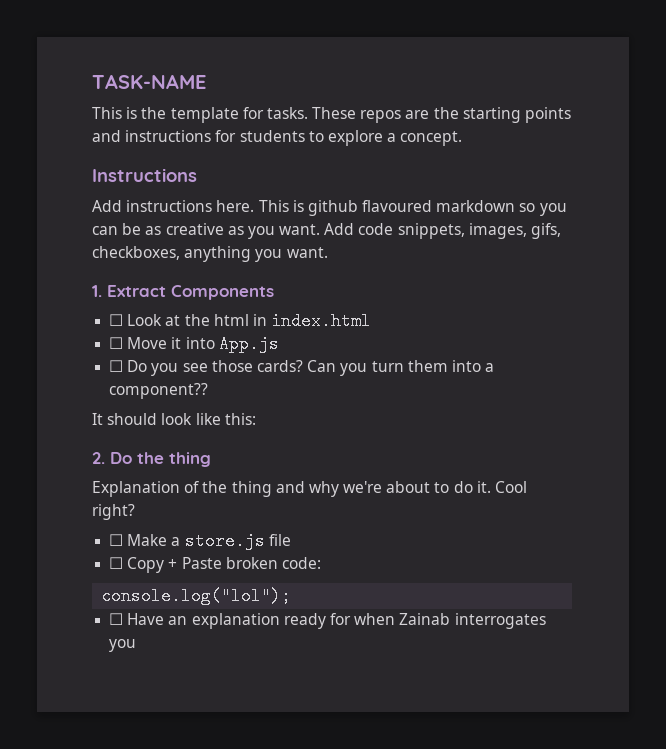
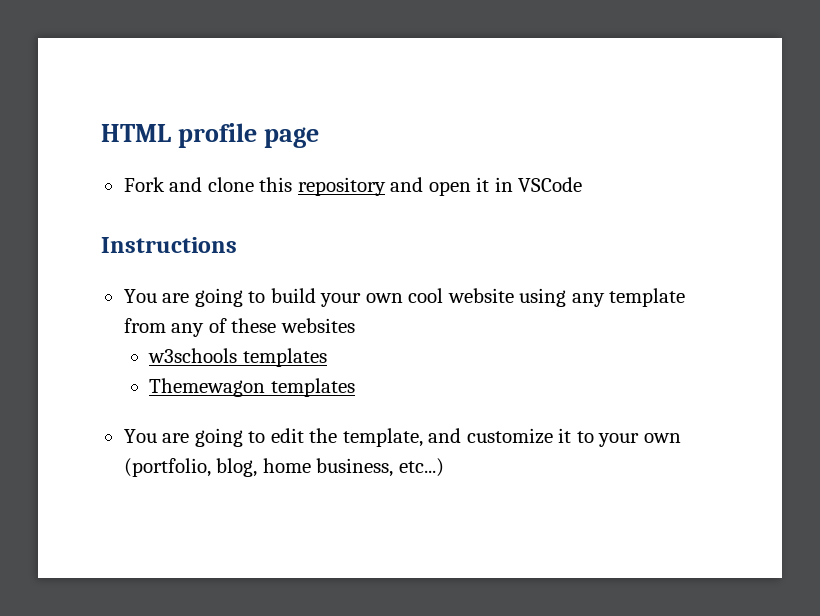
[92,74,206,89] [92,107,572,123] [92,130,463,146] [92,168,197,182] [92,200,567,216] [92,223,562,239] [92,246,328,262] [92,285,274,300] [109,312,372,330] [109,335,279,353] [109,360,495,376] [109,383,209,399] [92,413,256,425] [92,452,211,467] [92,481,528,497] [92,504,135,520] [109,532,291,550] [109,557,321,573] [101,587,292,605] [109,613,546,629] [109,639,137,652] TASK-NAME // This is the template for tasks. These repos are the starting points and instructions for students to explore a concept. // Instructions // Add instructions here. This is github flavoured markdown so you can be as creative as you want. Add code snippets, images, gifs, checkboxes, anything you want. // 1. Extract Components // ☐ Look at the html in index.html // ☐ Move it into App.js // ☐ Do you see those cards? Can you turn them into a component?? // It should look like this: // 2. Do the thing // Explanation of the thing and why we're about to do it. Cool right? // ☐ Make a store.js file // ☐ Copy + Paste broken code: // console.log("lol"); // ☐ Have an explanation ready for when Zainab interrogates you -> [101,123,320,148] [123,177,583,196] [101,237,237,253] [123,288,686,307] [123,318,355,337] [148,348,327,367] [149,378,355,397] [123,428,681,447] [123,458,444,477] HTML profile page // Fork and clone this repository and open it in VSCode // Instructions // You are going to build your own cool website using any template from any of these websites // w3schools templates // Themewagon templates // You are going to edit the template, and customize it to your own (portfolio, blog, home business, etc...)

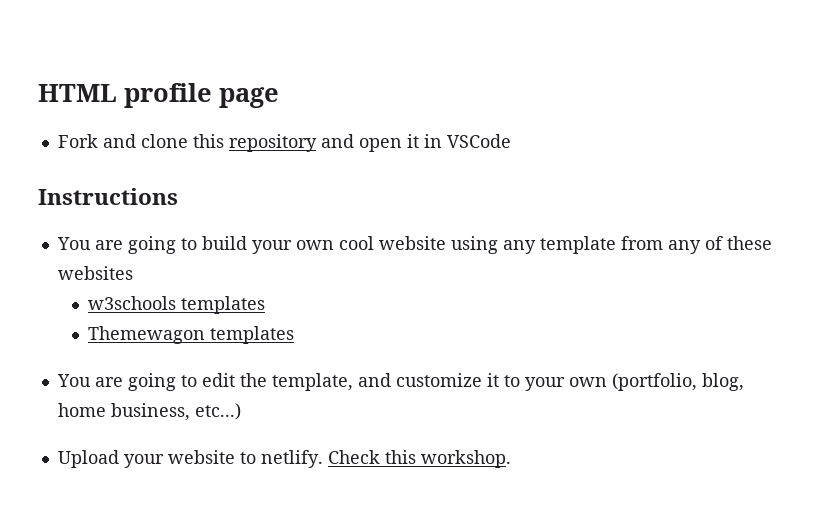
(444, 467) none -> [57,450,511,468] // Upload your website to netlify. Check this workshop.

